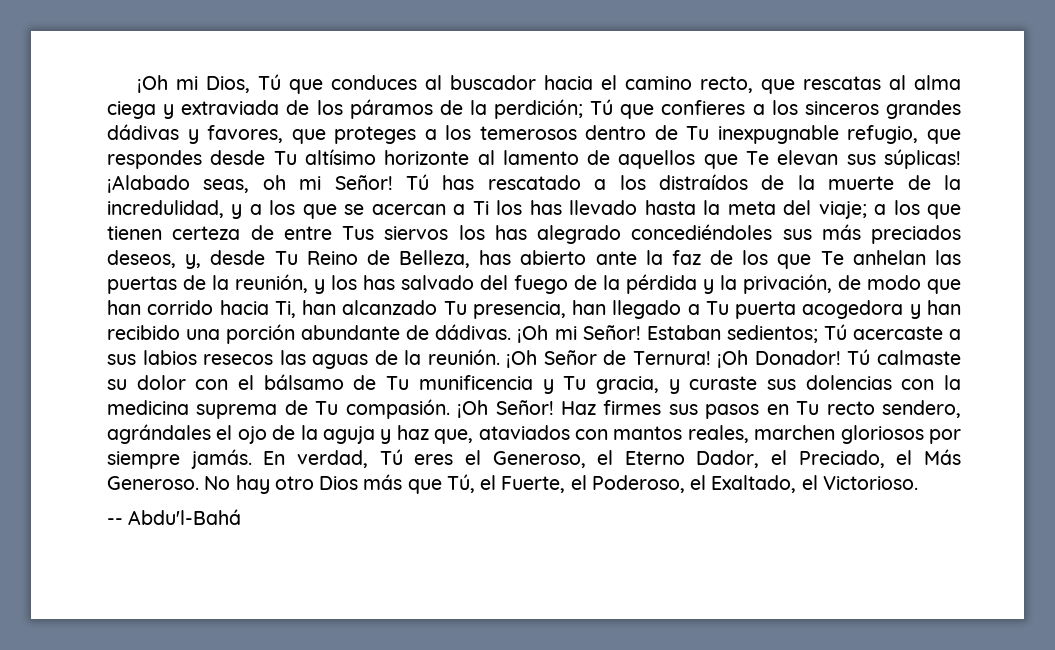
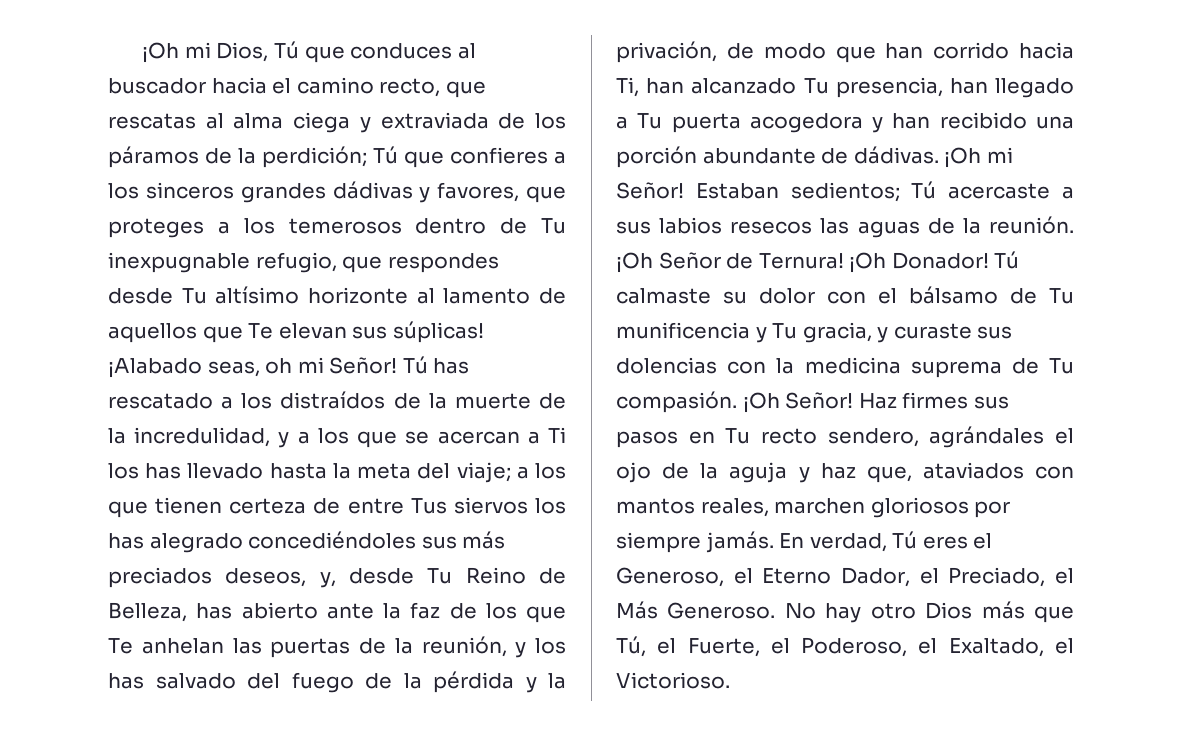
[107,509,242,525] // -- Abdu'l-Bahá -> (730, 680) none

